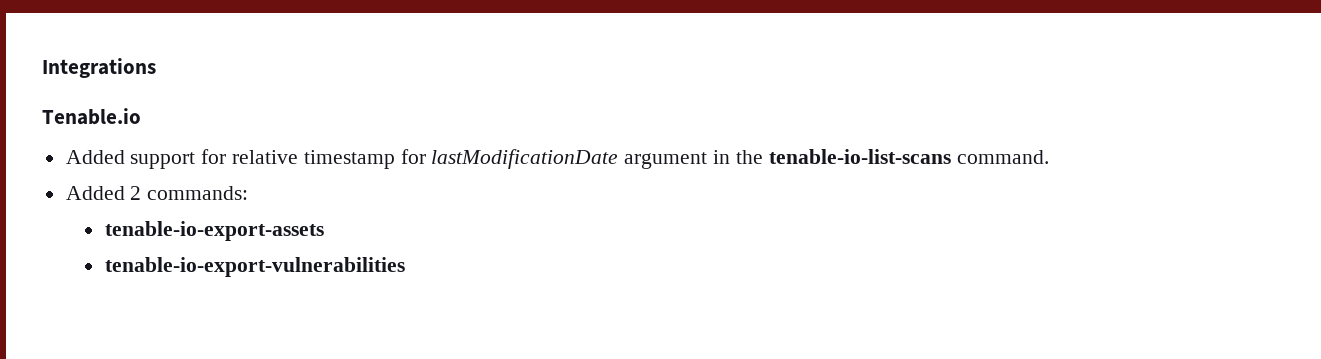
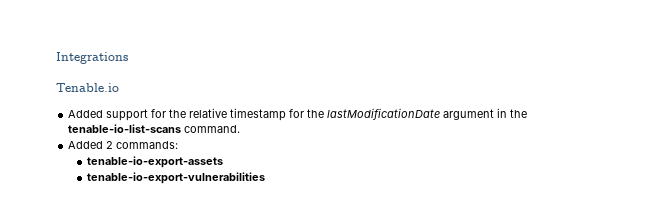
(227, 156) none -> [169,109,187,118] the
(426, 156) none -> [307,109,325,118] the

